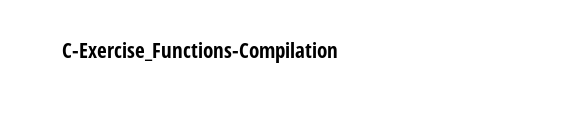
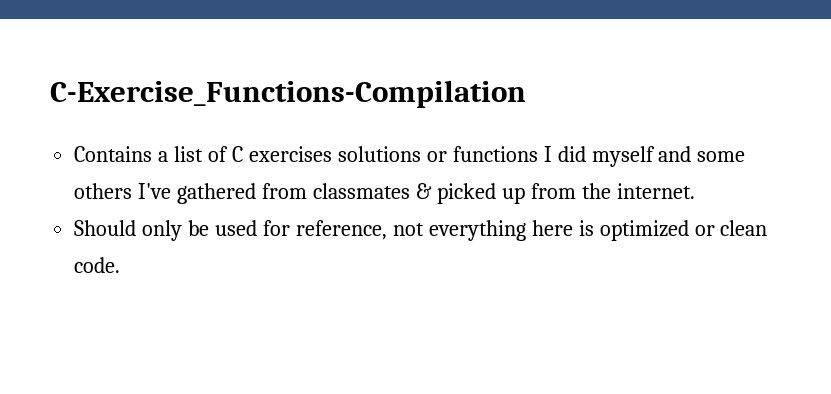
(338, 52) none -> [74,146,746,167] [74,183,695,204] [74,220,768,241] [74,257,121,273] // Contains a list of C exercises solutions or functions I did myself and some others I've gathered from classmates & picked up from the internet. // Should only be used for reference, not everything here is optimized or clean code.

